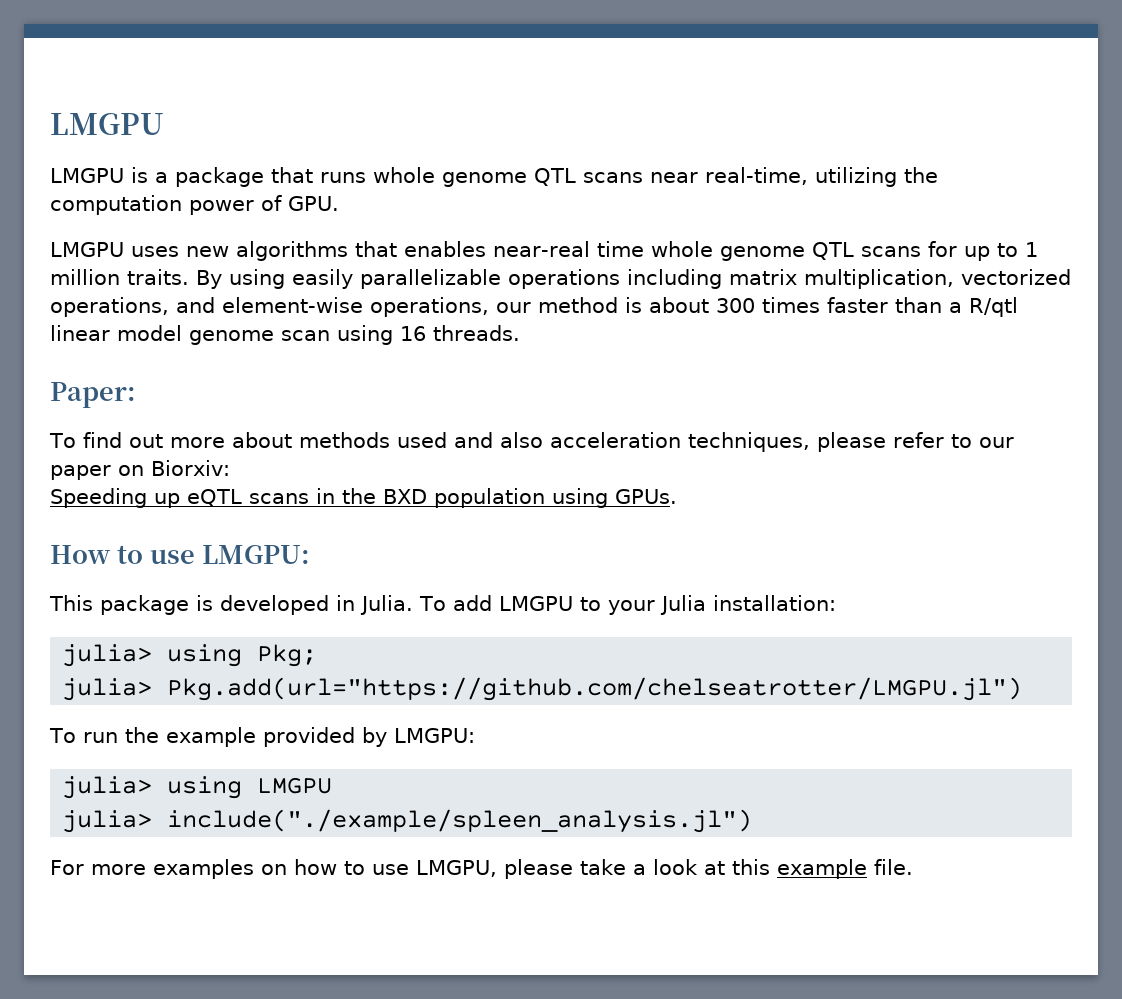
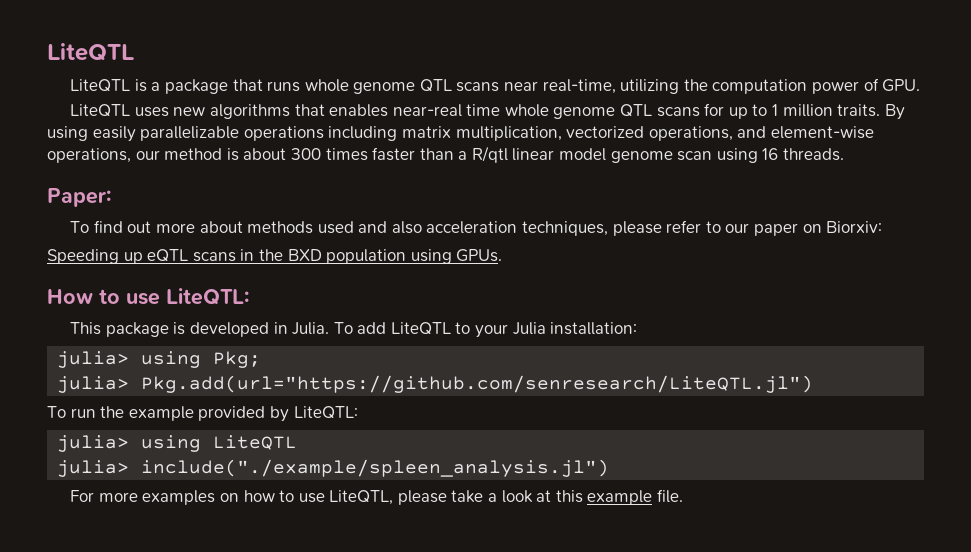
[50,113,164,135] [50,168,124,183] LMGPU // LMGPU -> [47,43,134,61] [70,79,131,92] LiteQTL // LiteQTL
[50,242,124,257] LMGPU -> [70,104,131,117] LiteQTL
[201,545,310,564] LMGPU: -> [166,288,249,305] LiteQTL:
[498,596,573,611] LMGPU -> [390,322,451,335] LiteQTL
[167,677,1023,701] Pkg.add(url="https://github.com/chelseatrotter/LMGPU.jl") -> [141,375,814,393] Pkg.add(url="https://github.com/senresearch/LiteQTL.jl")
[393,728,475,743] [62,776,333,799] LMGPU: // julia> using LMGPU -> [293,406,358,419] [57,435,298,452] LiteQTL: // julia> using LiteQTL
[415,860,497,877] LMGPU, -> [329,490,394,505] LiteQTL,

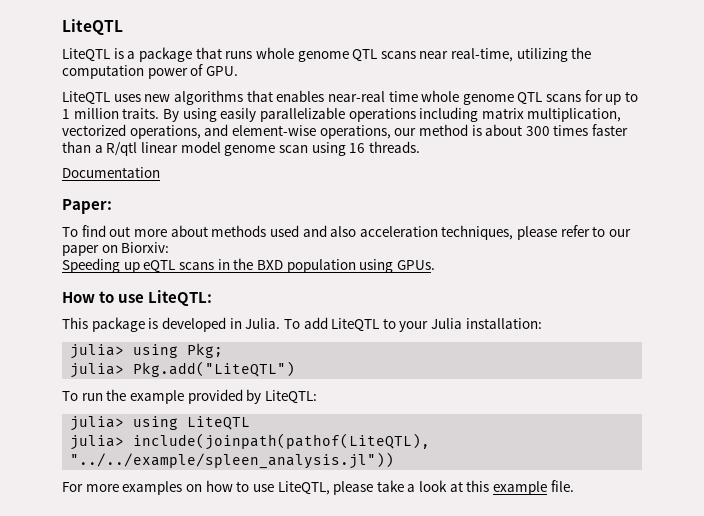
(845, 154) none -> [62,167,160,178] // Documentation
[141,375,814,393] Pkg.add(url="https://github.com/senresearch/LiteQTL.jl") -> [133,361,296,377] Pkg.add("LiteQTL")
[141,459,610,477] include("./example/spleen_analysis.jl") -> [133,433,431,450] [70,452,395,469] include(joinpath(pathof(LiteQTL), "../../example/spleen_analysis.jl"))

